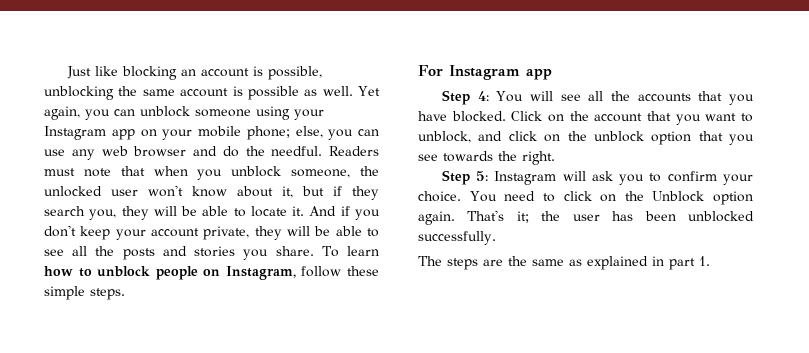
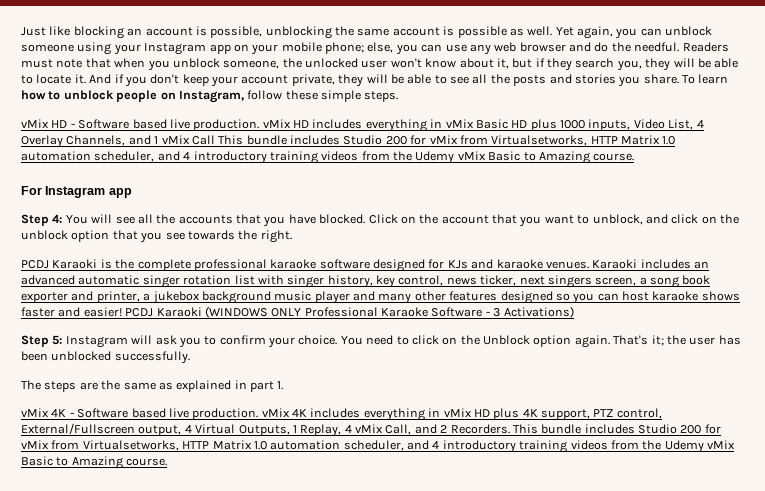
(125, 294) none -> [21,119,704,132] [21,135,676,148] [21,151,635,164] // vMix HD - Software based live production. vMix HD includes everything in vMix Basic HD plus 1000 inputs, Video List, 4 Overlay Channels, and 1 vMix Call This bundle includes Studio 200 for vMix from Virtualsetworks, HTTP Matrix 1.0 automation scheduler, and 4 introductory training videos from the Udemy vMix Basic to Amazing course.
(555, 158) none -> [21,259,709,272] [21,275,711,288] [21,291,740,304] [21,306,574,318] // PCDJ Karaoki is the complete professional karaoke software designed for KJs and karaoke venues. Karaoki includes an advanced automatic singer rotation list with singer history, key control, news ticker, next singers screen, a song book exporter and printer, a jukebox background music player and many other features designed so you can host karaoke shows faster and easier! PCDJ Karaoki (WINDOWS ONLY Professional Karaoke Software - 3 Activations)
(710, 261) none -> [21,408,662,421] [21,423,721,437] [21,440,735,453] [21,456,168,469] // vMix 4K - Software based live production. vMix 4K includes everything in vMix HD plus 4K support, PTZ control, External/Fullscreen output, 4 Virtual Outputs, 1 Replay, 4 vMix Call, and 2 Recorders. This bundle includes Studio 200 for vMix from Virtualsetworks, HTTP Matrix 1.0 automation scheduler, and 4 introductory training videos from the Udemy vMix Basic to Amazing course.

